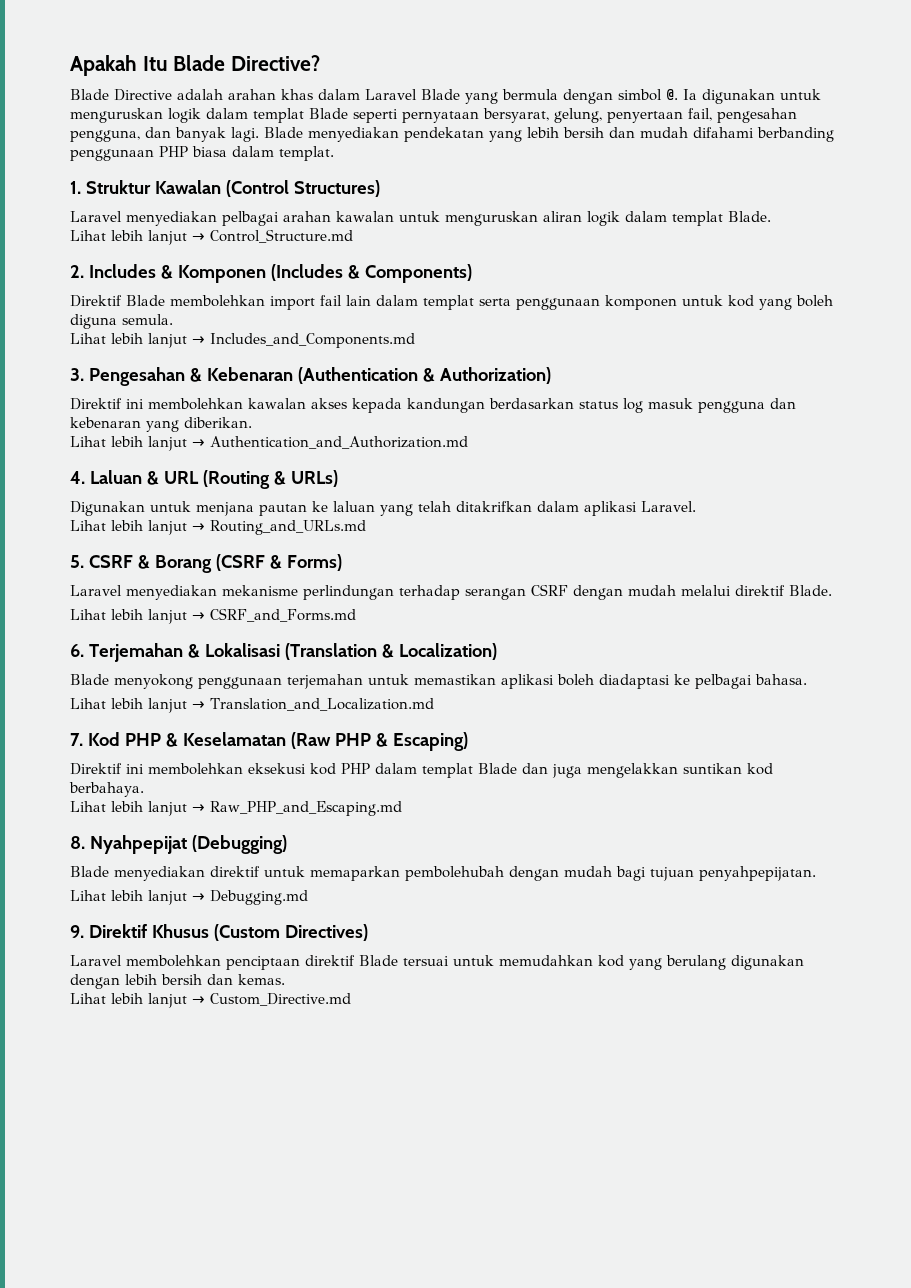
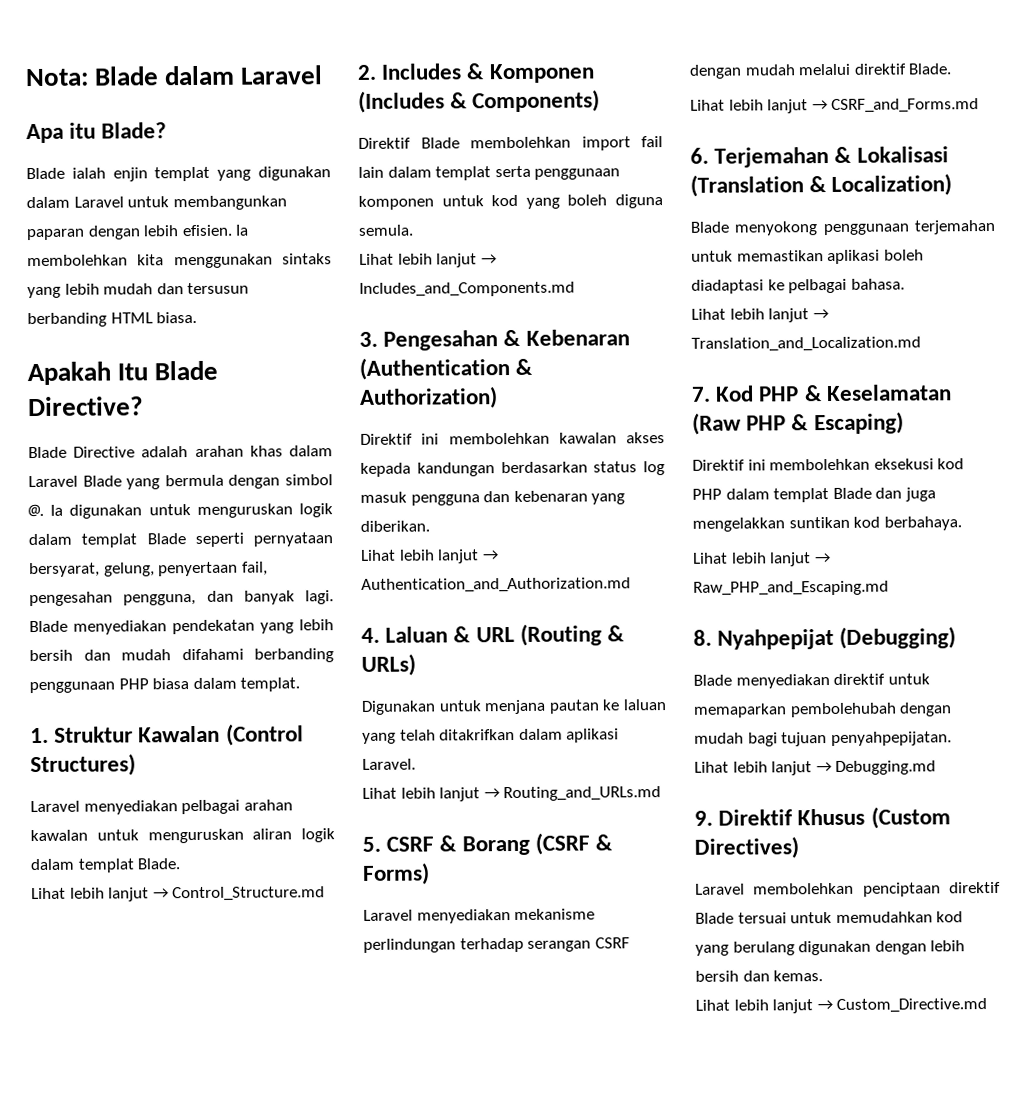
(70, 65) none -> [25,65,324,87] [26,122,168,144] [26,166,331,182] [26,195,287,211] [26,224,250,241] [27,253,332,269] [27,282,250,299] [27,311,198,328] Nota: Blade dalam Laravel // Apa itu Blade? // Blade ialah enjin templat yang digunakan dalam Laravel untuk membangunkan paparan dengan lebih efisien. Ia membolehkan kita menggunakan sintaks yang lebih mudah dan tersusun berbanding HTML biasa. //

